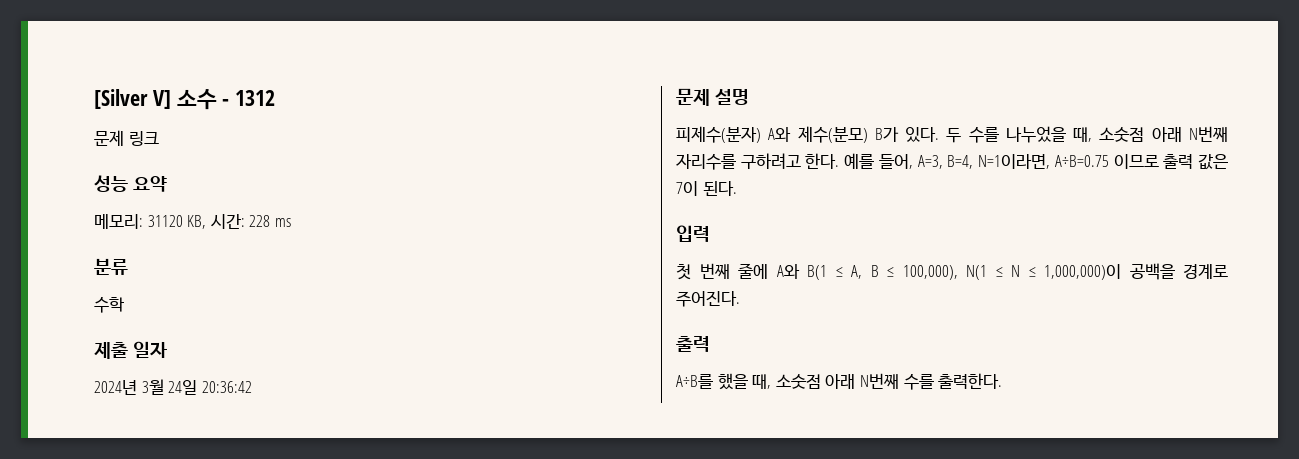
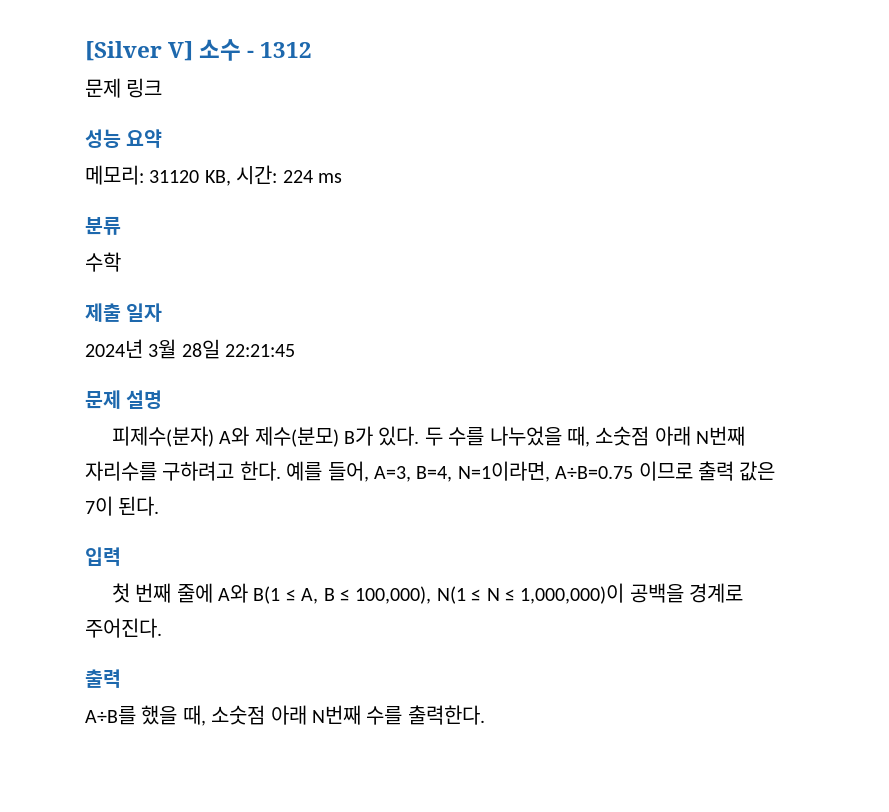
[249,215,271,227] 228 -> [282,170,313,183] 224
[168,380,252,395] 24일 20:36:42 -> [181,339,296,359] 28일 22:21:45

